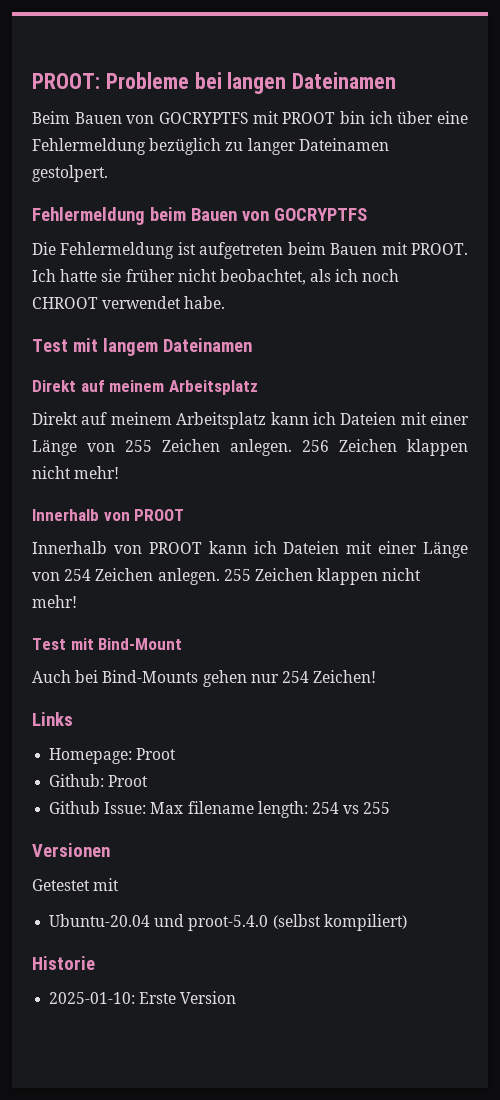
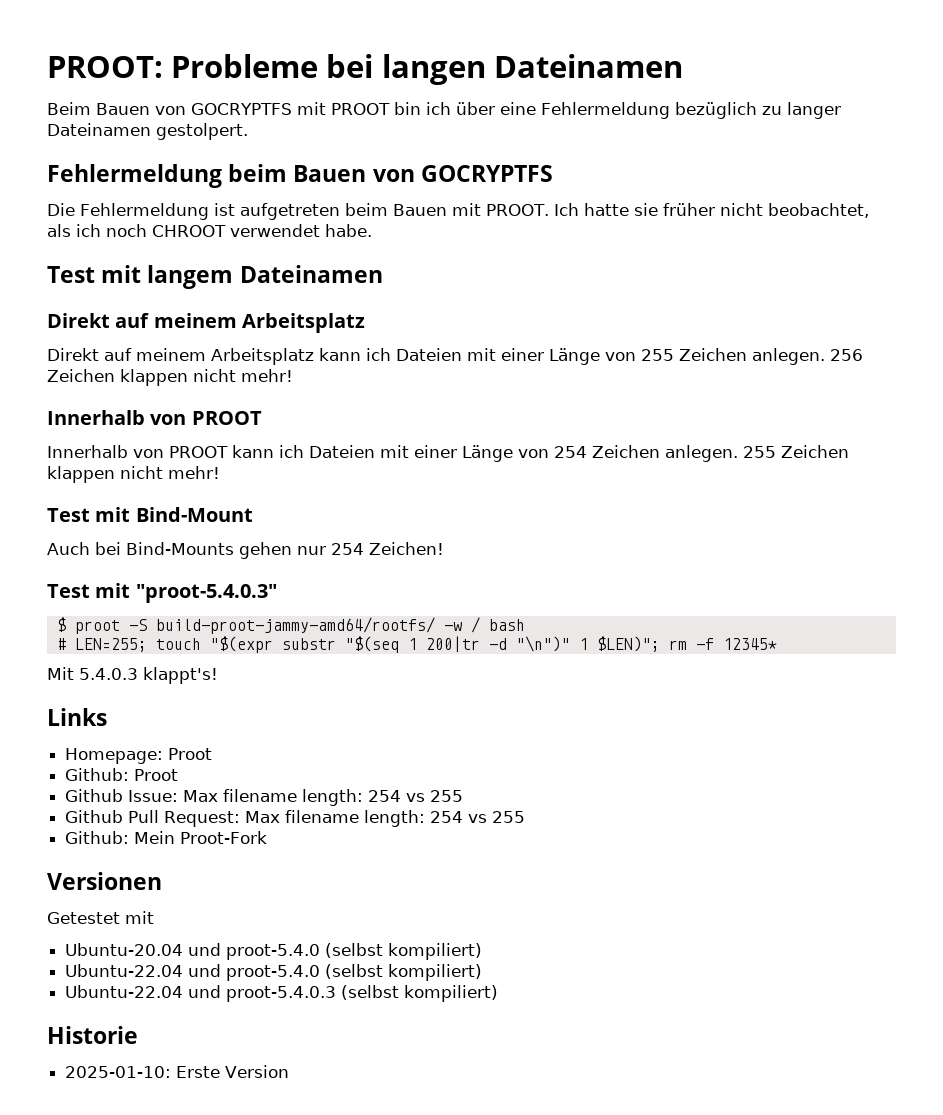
(377, 676) none -> [47,583,277,603] [56,617,525,634] [56,636,777,653] [47,667,218,684] // Test mit "proot-5.4.0.3" // $ proot -S build-proot-jammy-amd64/rootfs/ -w / bash // # LEN=255; touch "$(expr substr "$(seq 1 200|tr -d "\n")" 1 $LEN)"; rm -f 12345* // Mit 5.4.0.3 klappt's!
(391, 808) none -> [65,810,526,827] [65,831,268,844] // Github Pull Request: Max filename length: 254 vs 255 // Github: Mein Proot-Fork
(407, 922) none -> [65,964,483,981] [65,985,499,1002] // Ubuntu-22.04 und proot-5.4.0 (selbst kompiliert) // Ubuntu-22.04 und proot-5.4.0.3 (selbst kompiliert)

